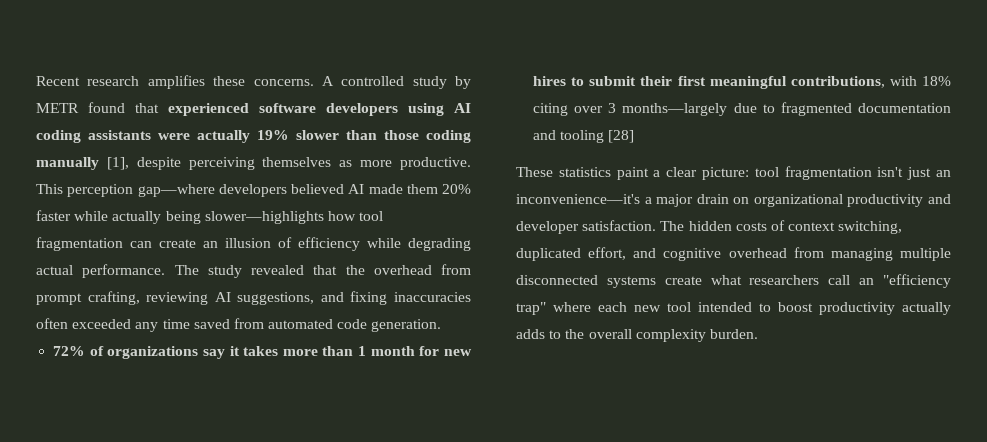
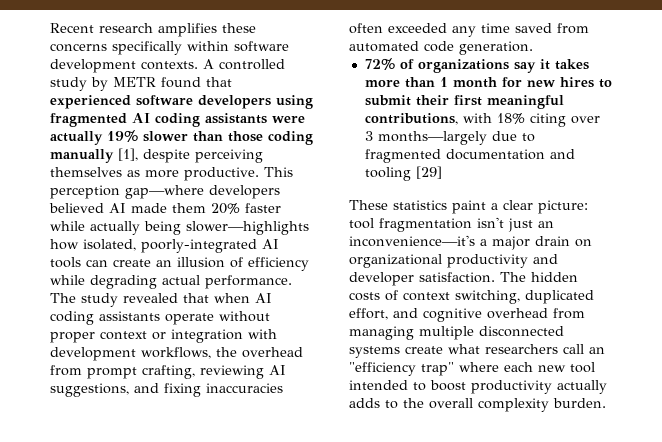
[253,79,314,86] concerns. -> [50,41,289,55] [50,59,198,73] concerns specifically within software development contexts.
(444, 109) none -> [50,113,127,127] fragmented
[359,211,384,221] [36,237,123,251] tool fragmentation -> [83,239,279,253] [50,257,81,268] isolated, poorly-integrated AI tools
(338, 270) none -> [214,293,272,303] [50,311,270,325] [50,329,277,343] [50,347,211,361] when AI coding assistants operate without proper context or integration with development workflows,
[608,130,635,143] [28] -> [415,166,442,179] [29]

